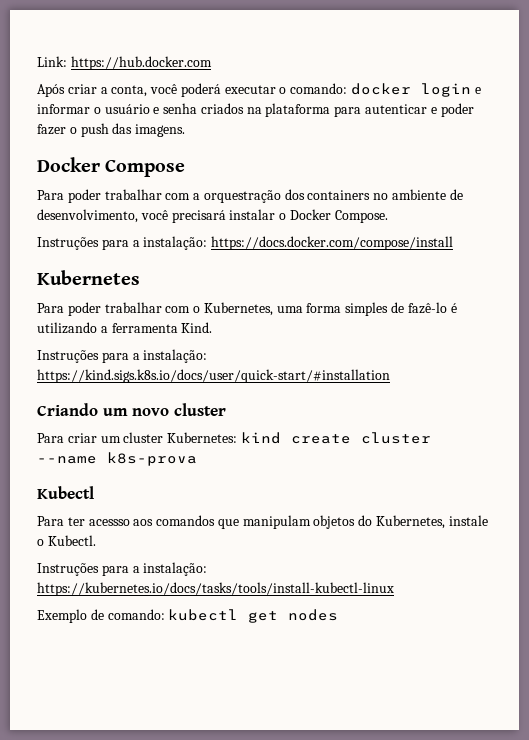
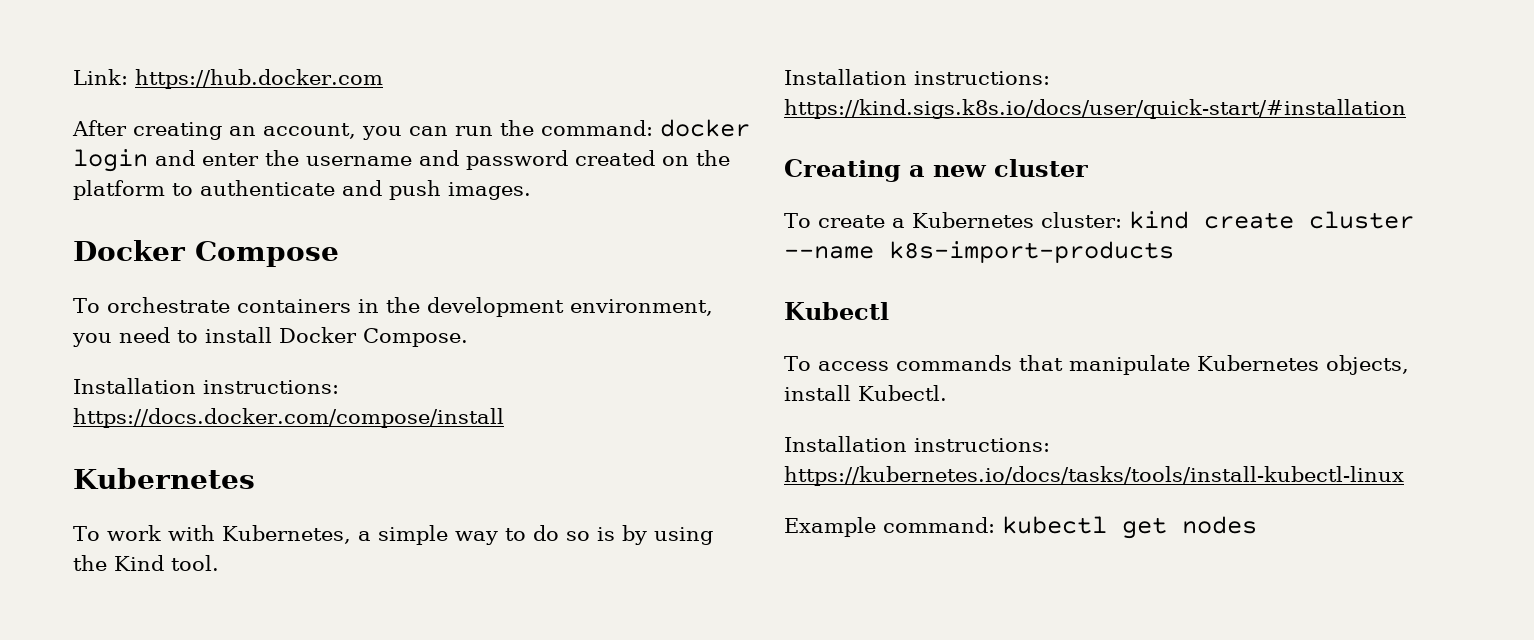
[37,83,481,97] [37,103,474,117] [37,123,186,137] [37,157,186,177] [37,189,463,203] [37,209,388,223] [37,236,454,250] [37,270,140,285] [37,302,457,316] [37,322,213,334] [37,349,208,363] [37,369,390,383] [37,403,226,416] [37,432,238,443] Após criar a conta, você poderá executar o comando: docker login e informar o usuário e senha criados na plataforma para autenticar e poder fazer o push das imagens. // Docker Compose // Para poder trabalhar com a orquestração dos containers no ambiente de desenvolvimento, você precisará instalar o Docker Compose. // Instruções para a instalação: https://docs.docker.com/compose/install // Kubernetes // Para poder trabalhar com o Kubernetes, uma forma simples de fazê-lo é utilizando a ferramenta Kind. // Instruções para a instalação: https://kind.sigs.k8s.io/docs/user/quick-start/#installation // Criando um novo cluster // Para criar um cluster Kubernetes: -> [72,119,750,140] [73,149,730,172] [73,180,531,200] [73,240,339,267] [73,297,713,317] [72,327,468,347] [73,378,339,394] [73,408,504,428] [73,468,255,489] [73,525,713,545] [73,555,219,571] [784,69,1050,85] [784,99,1406,119] [784,159,1088,182] [784,212,1122,228] After creating an account, you can run the command: docker login and enter the username and password created on the platform to authenticate and push images. // Docker Compose // To orchestrate containers in the development environment, you need to install Docker Compose. // Installation instructions: https://docs.docker.com/compose/install // Kubernetes // To work with Kubernetes, a simple way to do so is by using the Kind tool. // Installation instructions: https://kind.sigs.k8s.io/docs/user/quick-start/#installation // Creating a new cluster // To create a Kubernetes cluster:
[107,452,197,466] k8s-prova -> [889,241,1174,263] k8s-import-products
[37,515,488,529] [37,535,96,546] [37,562,208,576] [37,582,394,596] [37,609,165,623] Para ter acessso aos comandos que manipulam objetos do Kubernetes, instale o Kubectl. // Instruções para a instalação: https://kubernetes.io/docs/tasks/tools/install-kubectl-linux // Exemplo de comando: -> [784,355,1409,375] [784,385,947,401] [784,436,1050,452] [784,466,1404,486] [784,517,995,537] To access commands that manipulate Kubernetes objects, install Kubectl. // Installation instructions: https://kubernetes.io/docs/tasks/tools/install-kubectl-linux // Example command:

